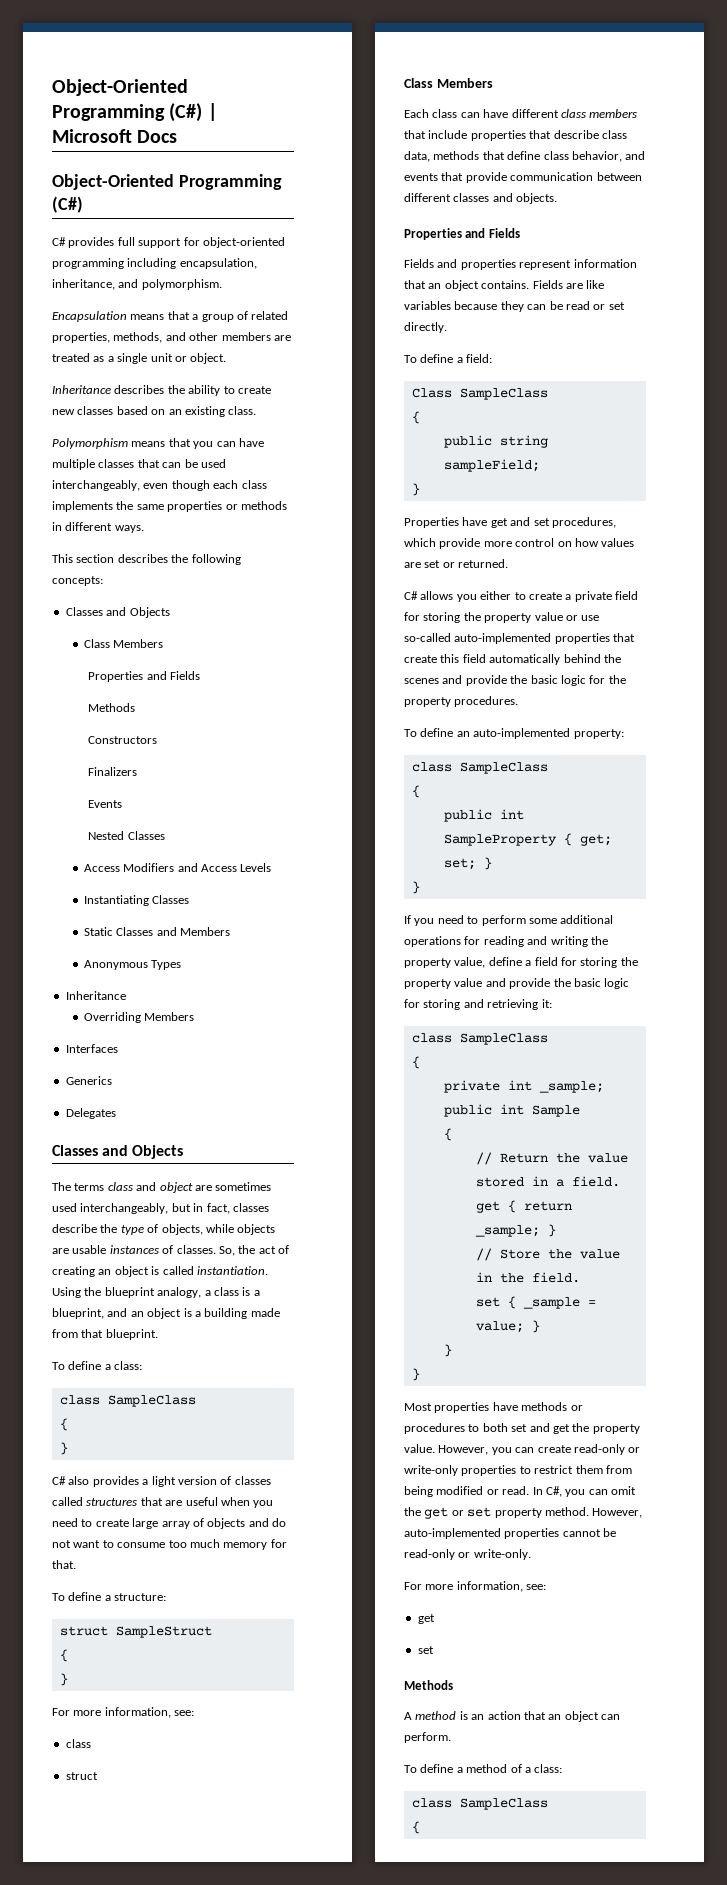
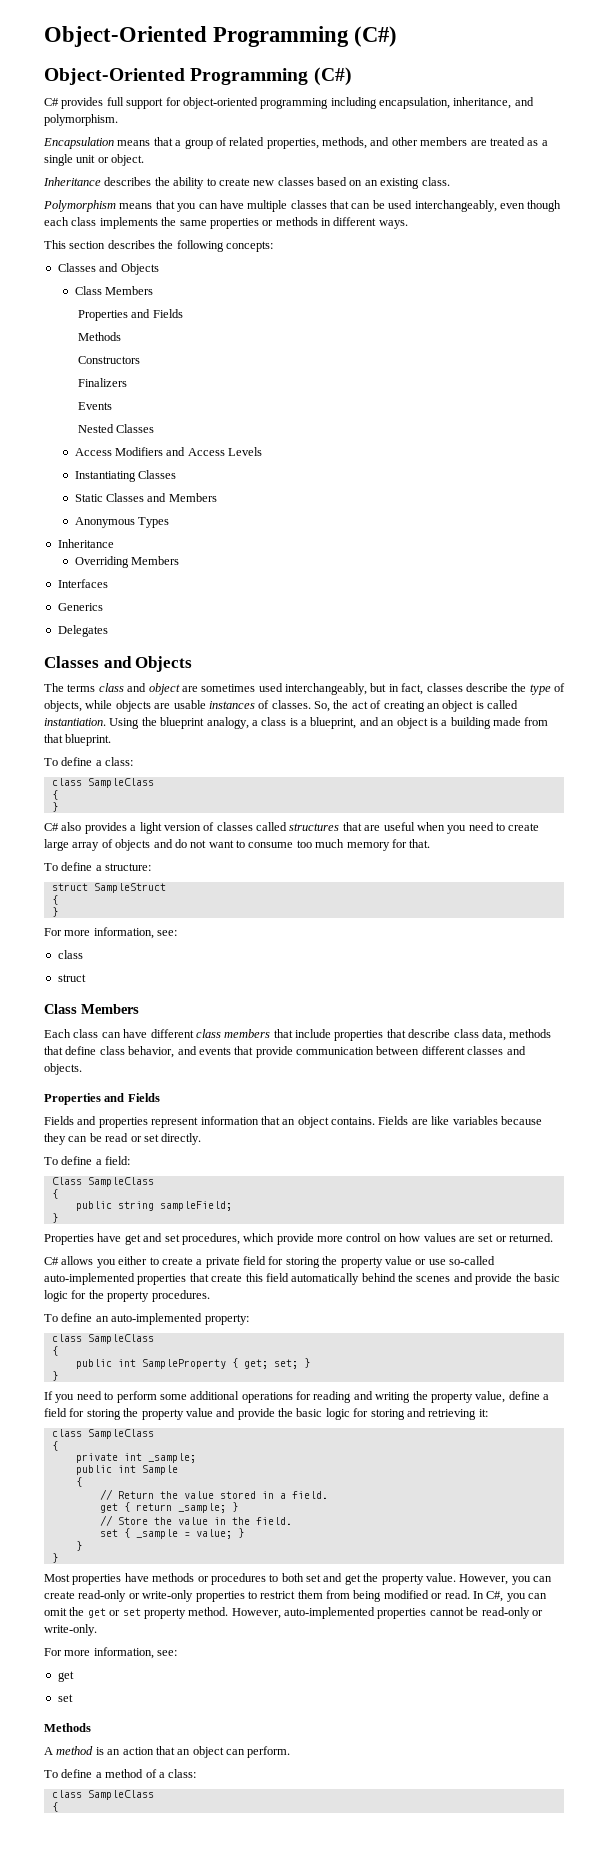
[52,79,188,96] [52,103,218,122] [52,129,178,143] Object-Oriented Programming (C#) | Microsoft Docs -> [44,26,398,47] Object-Oriented Programming (C#)

